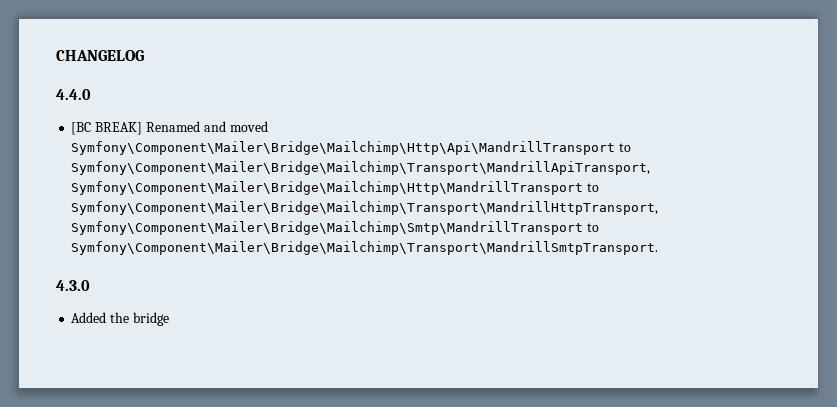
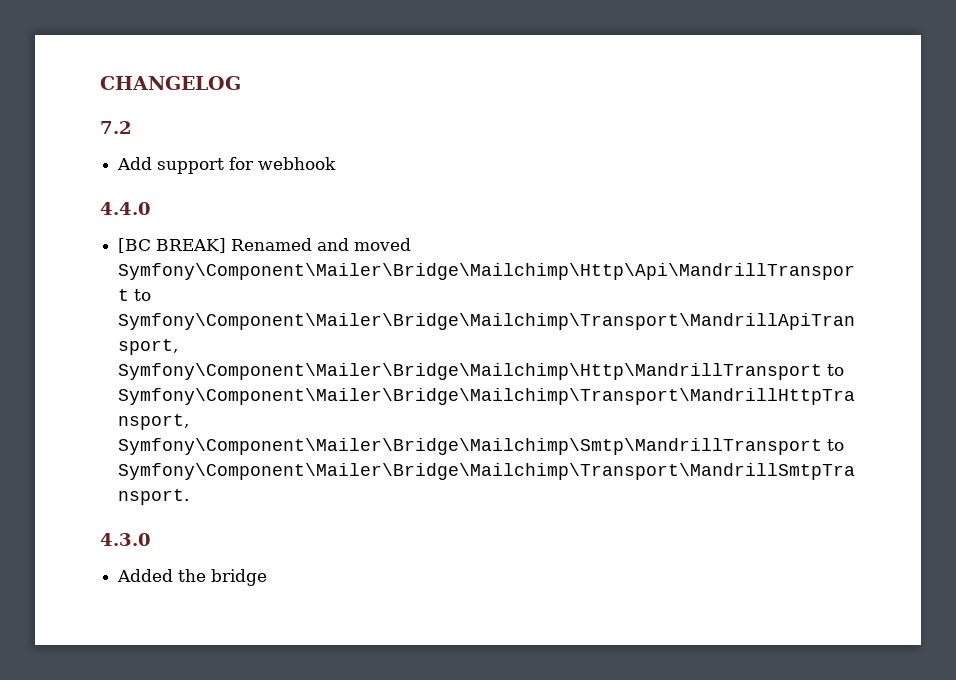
(144, 55) none -> [100,121,132,134] [117,157,337,174] // 7.2 // Add support for webhook

